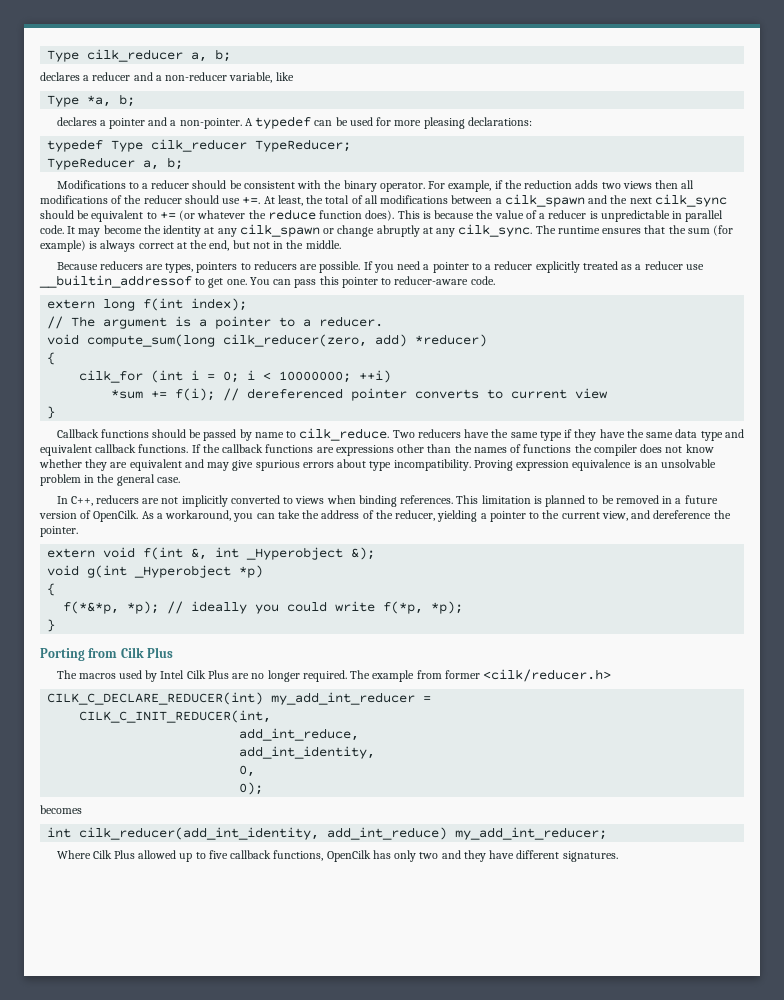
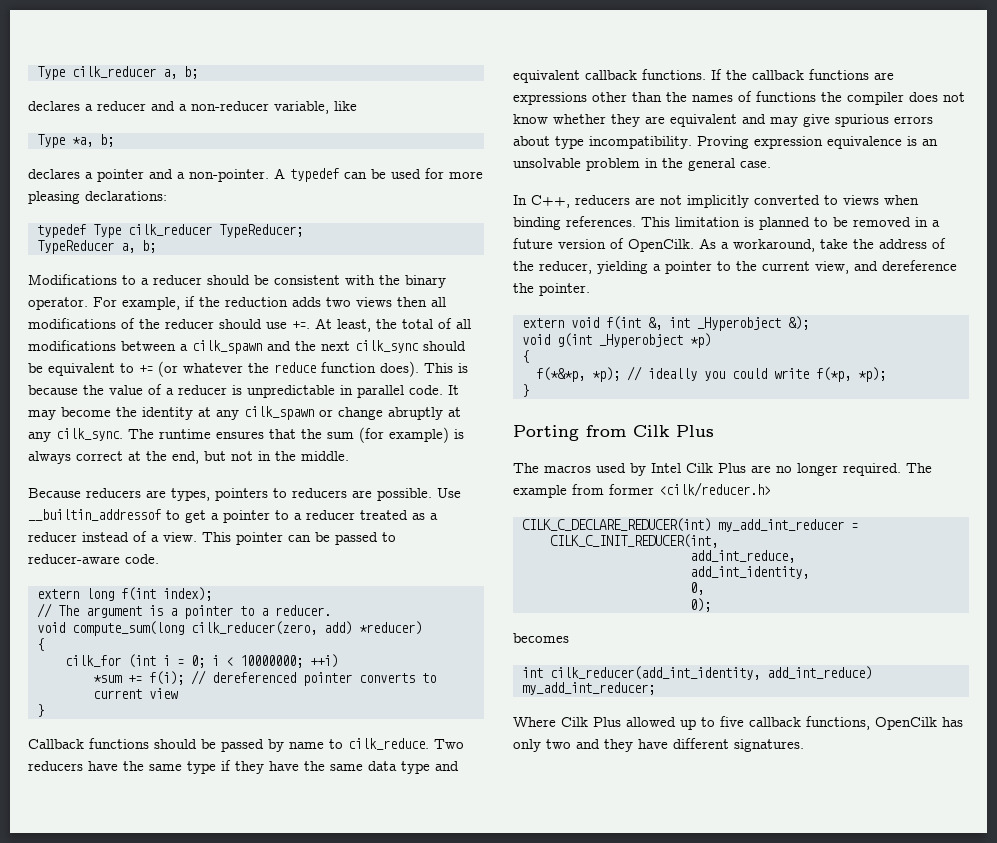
[363,261,421,273] If you need -> [437,488,461,498] [28,509,206,523] Use __builtin_addressof to get
[535,261,580,273] explicitly -> (355, 515) none
[685,264,704,270] [39,275,378,288] use __builtin_addressof to get one. You can pass this pointer -> [82,531,378,545] instead of a view. This pointer can be passed
[233,513,275,522] you can -> (815, 245) none

